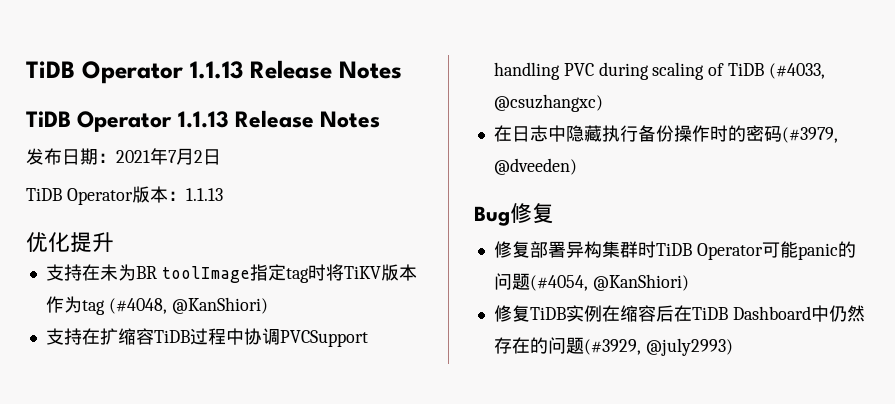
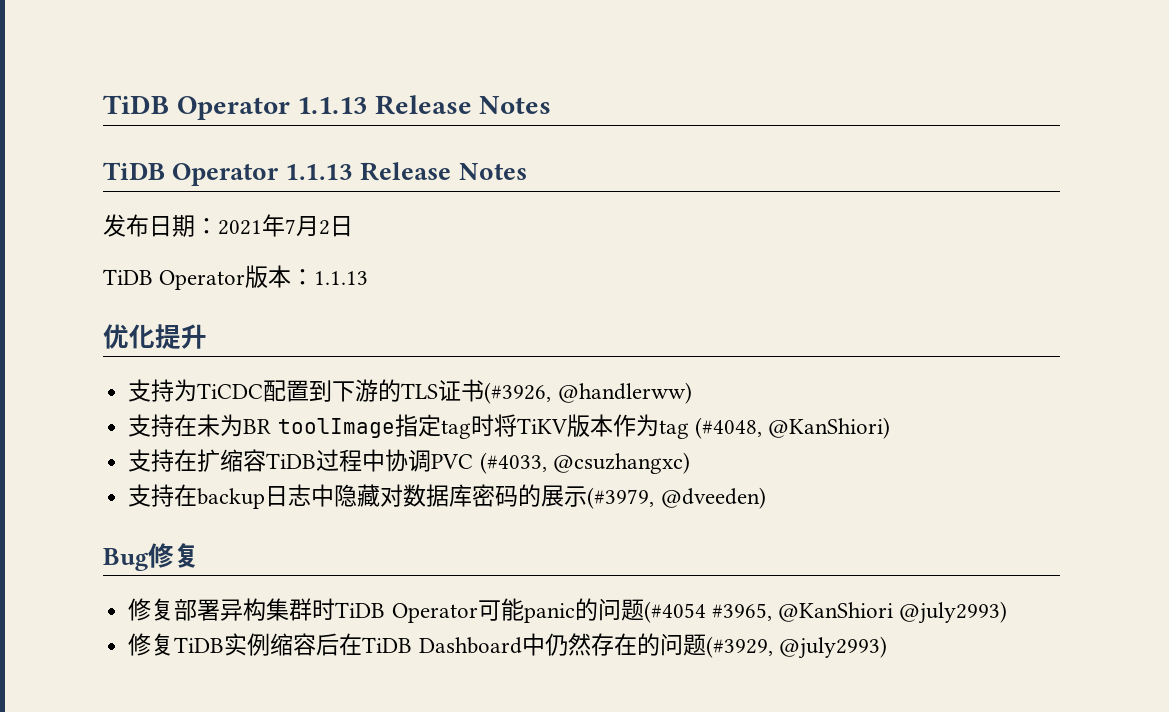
(114, 242) none -> [128,379,692,404] // 支持为TiCDC配置到下游的TLS证书(#3926, @handlerww)
[279,330,368,347] [493,62,825,80] [493,94,603,112] [493,125,782,142] PVCSupport handling PVC during scaling of TiDB (#4033, @csuzhangxc) // 在日志中隐藏执行备份操作时的密码 -> [431,452,690,474] [128,484,588,509] PVC (#4033, @csuzhangxc) // 支持在backup日志中隐藏对数据库密码的展示
[529,274,689,291] (#4054, @KanShiori) -> [643,601,1008,624] (#4054 #3965, @KanShiori @july2993)
[601,305,620,322] 在 -> (271, 644) none

